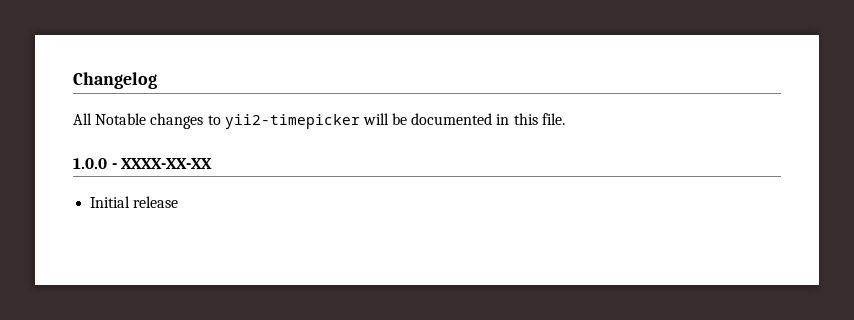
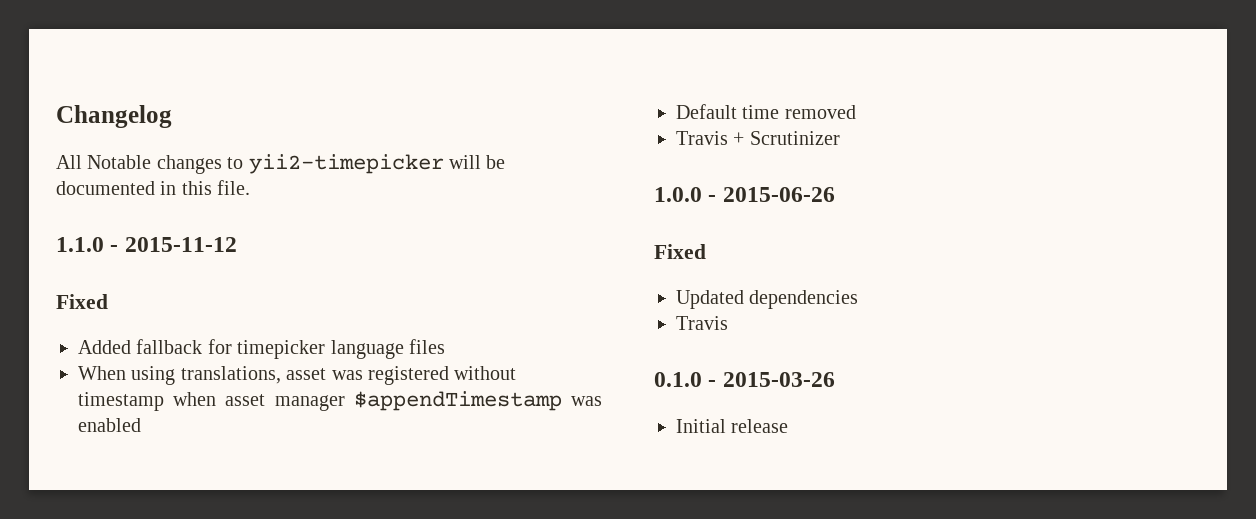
[73,158,213,169] 1.0.0 - XXXX-XX-XX -> [56,237,237,252] [56,294,108,309] [78,339,445,359] [78,366,517,385] [78,391,602,411] [78,418,141,432] [676,104,856,119] [676,131,840,145] [654,187,835,202] [654,244,706,259] [676,290,859,309] [676,316,728,330] [654,372,835,387] 1.1.0 - 2015-11-12 // Fixed // Added fallback for timepicker language files // When using translations, asset was registered without timestamp when asset manager $appendTimestamp was enabled // Default time removed // Travis + Scrutinizer // 1.0.0 - 2015-06-26 // Fixed // Updated dependencies // Travis // 0.1.0 - 2015-03-26

